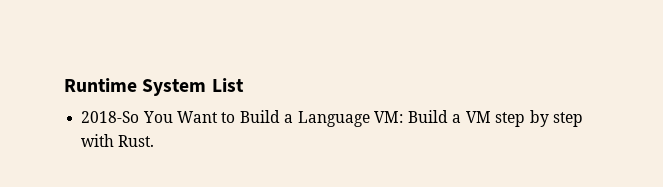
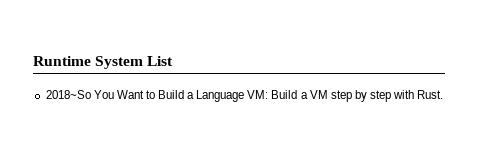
[81,111,140,123] 2018-So -> [45,90,91,99] 2018~So

